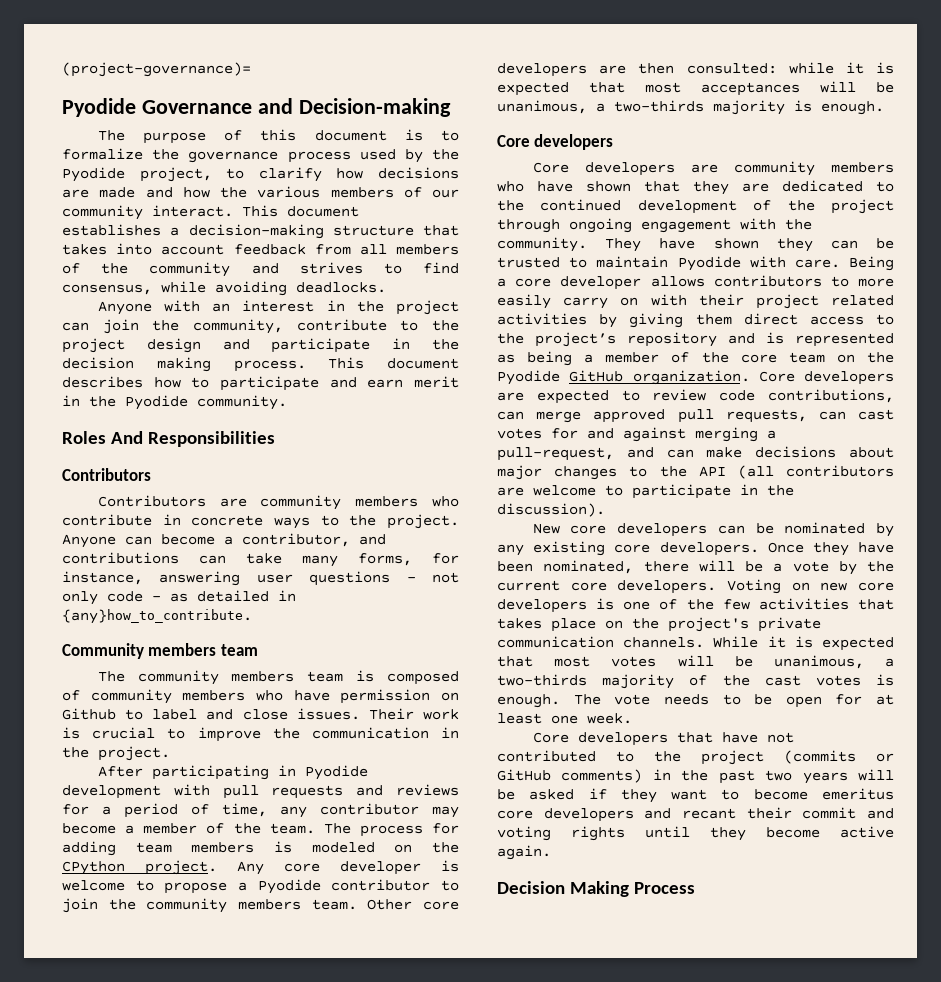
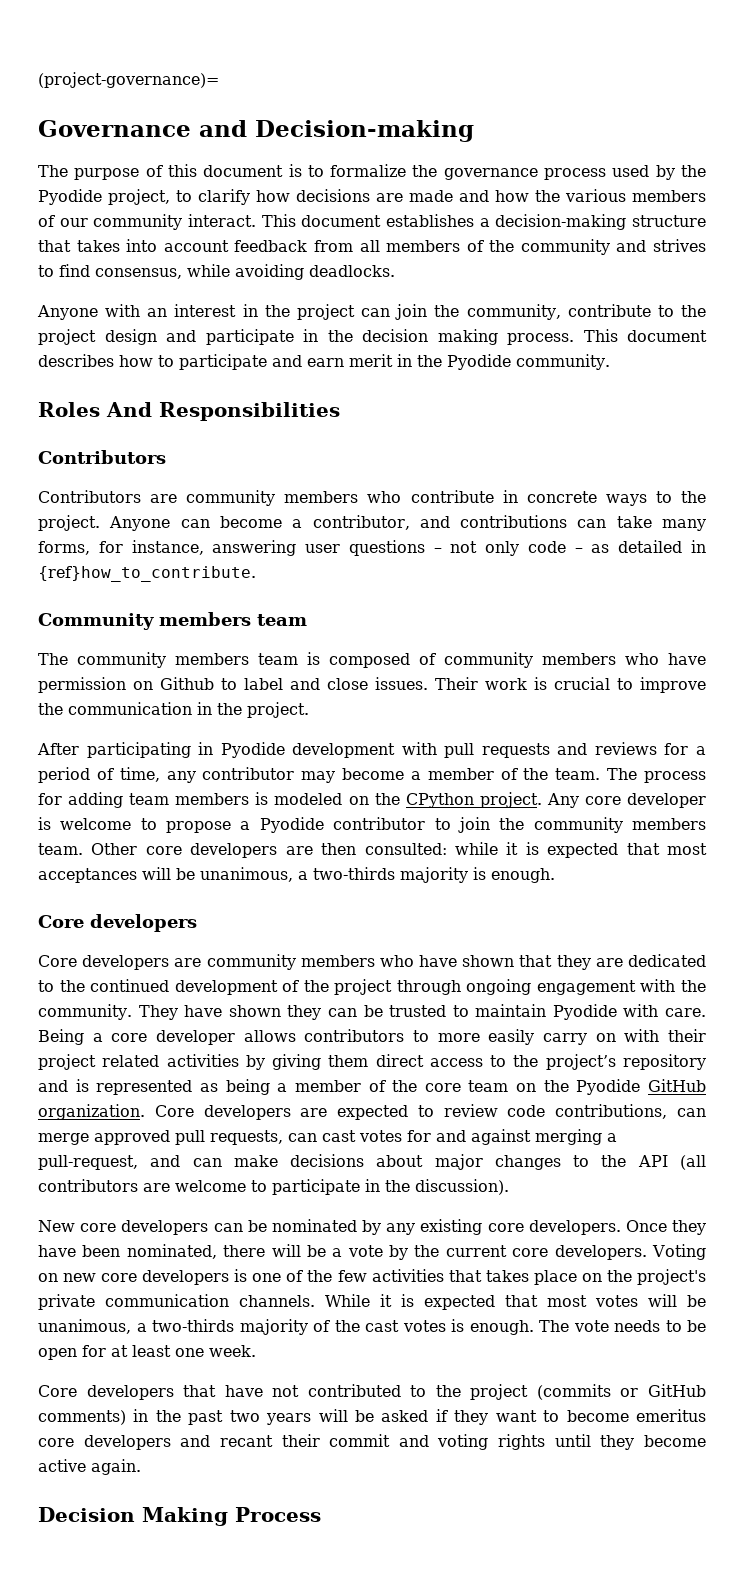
[62,98,136,117] Pyodide -> (219, 80) none
[62,609,252,624] {any}how_to_contribute. -> [38,566,256,582] {ref}how_to_contribute.

